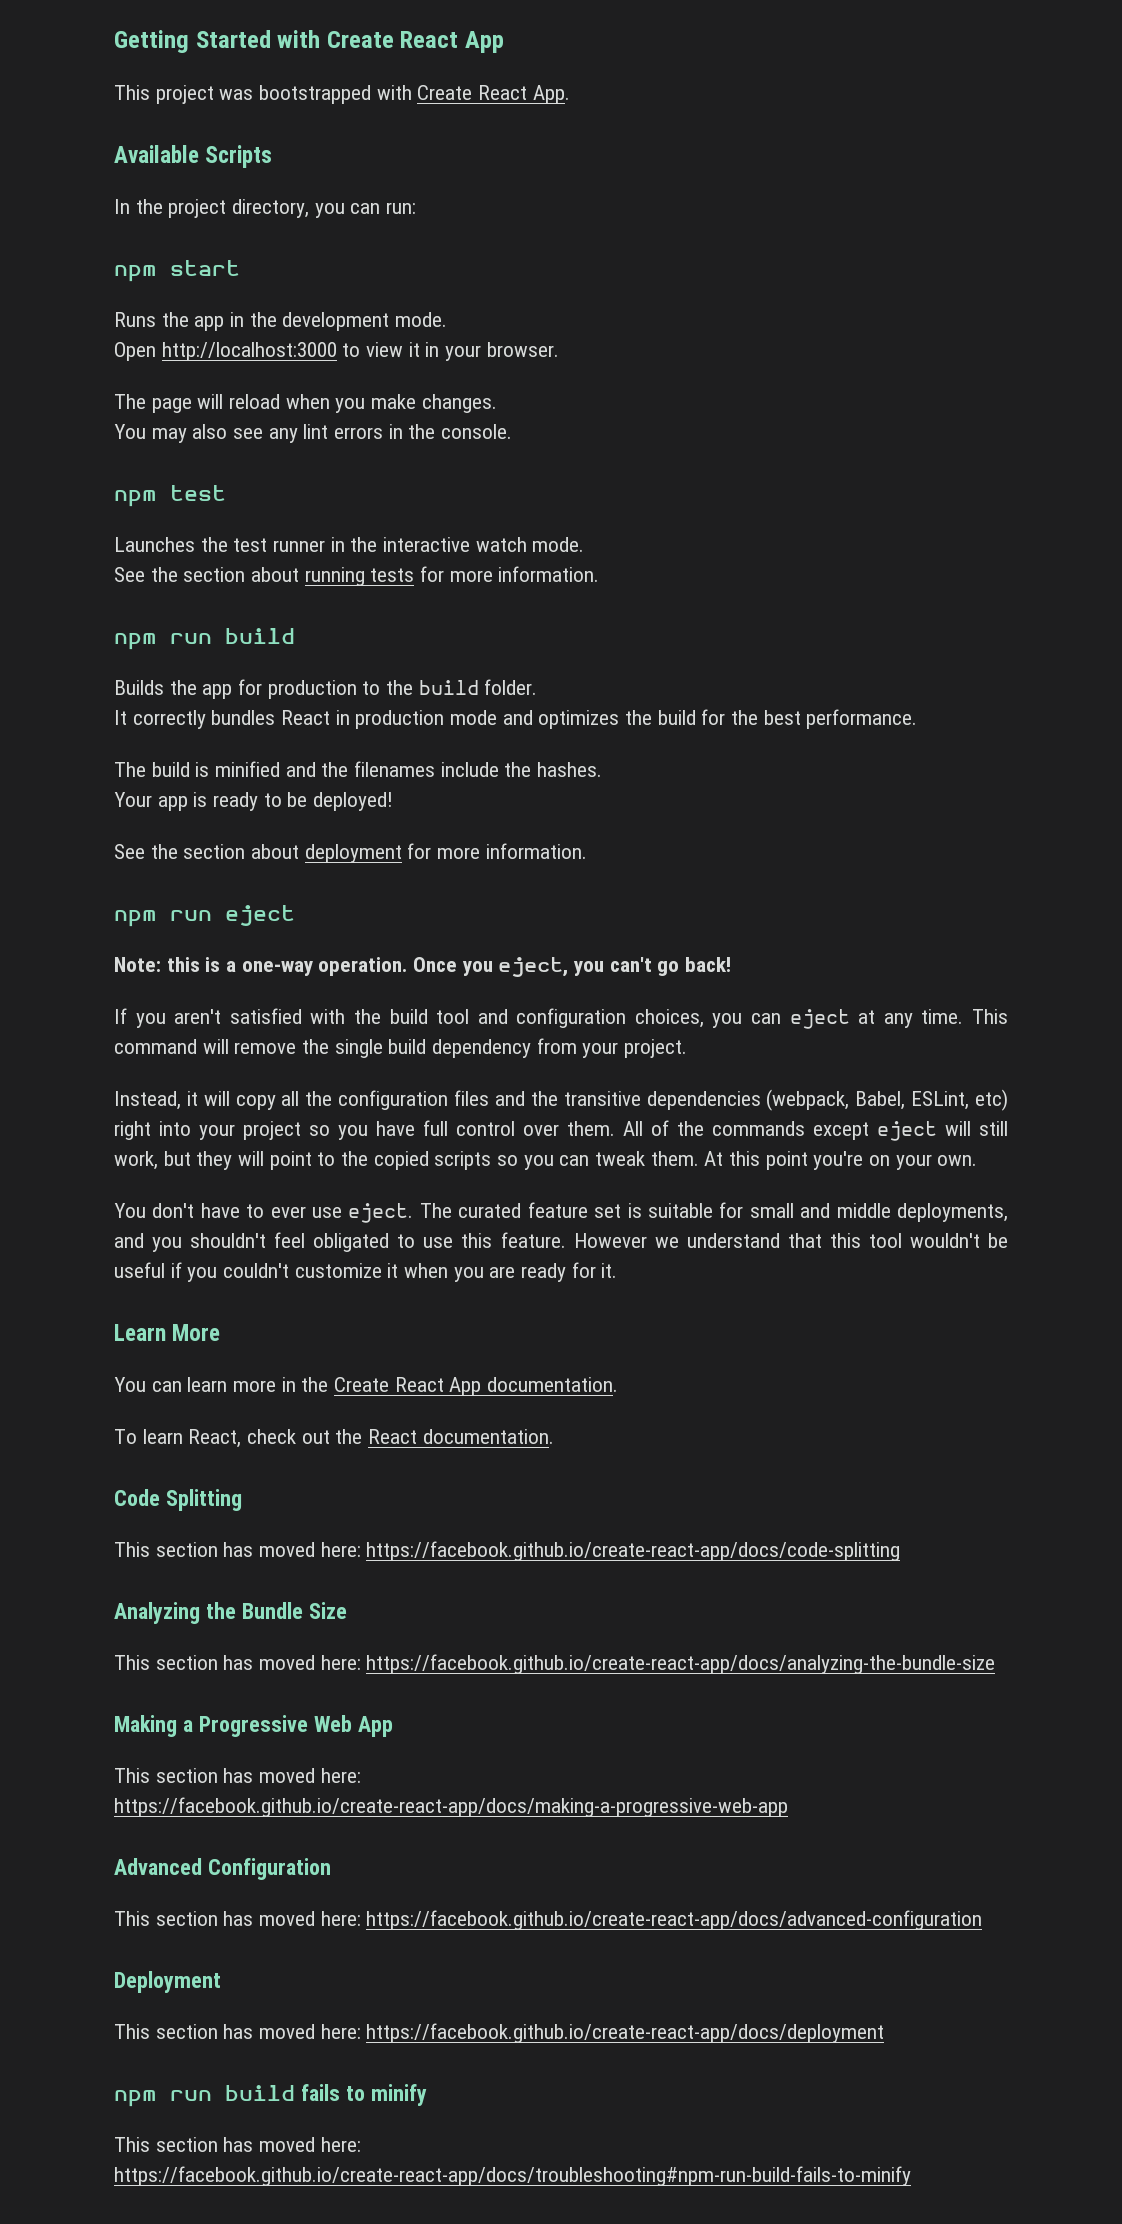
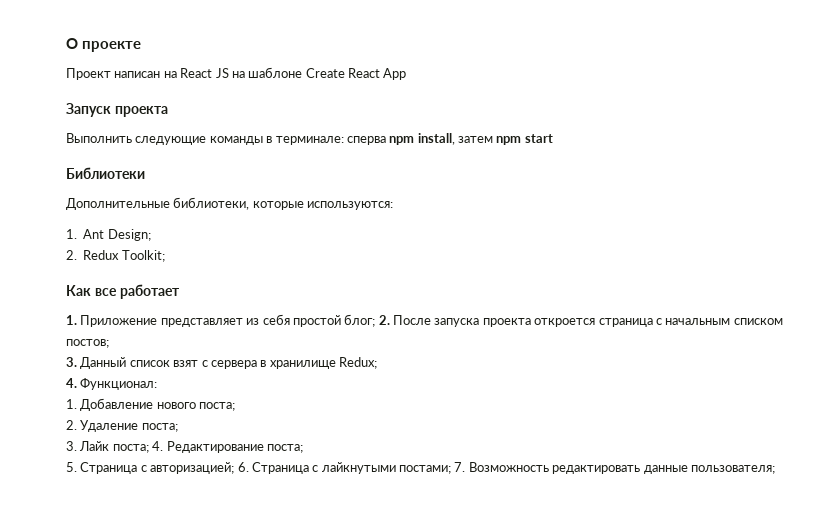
[114,30,505,53] [114,85,570,104] [114,145,273,168] [114,199,417,218] [114,260,240,282] [114,312,448,331] [114,342,559,361] [114,394,497,413] [114,424,513,443] [114,485,226,507] [114,537,585,552] [114,566,600,586] [114,628,295,650] [114,679,538,699] [114,709,918,729] [114,761,603,777] [114,792,394,811] [114,843,587,863] [114,905,295,927] [114,957,732,977] [114,1008,1009,1029] [114,1038,688,1058] [114,1089,1009,1111] [114,1120,1008,1141] [114,1151,978,1170] [114,1202,1008,1223] [114,1232,1008,1252] [114,1262,618,1282] [114,1324,221,1341] [114,1377,619,1396] [114,1429,554,1448] [114,1489,242,1511] [114,1541,901,1561] [114,1602,347,1624] [114,1654,996,1674] [114,1715,393,1737] [114,1768,361,1783] [114,1797,788,1817] [114,1858,331,1880] [114,1910,983,1930] [114,1971,221,1993] [114,2023,885,2043] [114,2084,427,2107] [114,2137,361,2152] [114,2166,911,2186] Getting Started with Create React App // This project was bootstrapped with Create React App. // Available Scripts // In the project directory, you can run: // npm start // Runs the app in the development mode. // Open http://localhost:3000 to view it in your browser. // The page will reload when you make changes. // You may also see any lint errors in the console. // npm test // Launches the test runner in the interactive watch mode. // See the section about running tests for more information. // npm run build // Builds the app for production to the build folder. // It correctly bundles React in production mode and optimizes the build for the best performance. // The build is minified and the filenames include the hashes. // Your app is ready to be deployed! // See the section about deployment for more information. // npm run eject // Note: this is a one-way operation. Once you eject, you can't go back! // If you aren't satisfied with the build tool and configuration choices, you can eject at any time. This command will remove the single build dependency from your project. // Instead, it will copy all the configuration files and the transitive dependencies (webpack, Babel, ESLint, etc) right into your project so you have full control over them. All of the commands except eject will still work, but they will point to the copied scripts so you can tweak them. At this point you're on your own. // You don't have to ever use eject. The curated feature set is suitable for small and middle deployments, and you shouldn't feel obligated to use this feature. However we understand that this tool wouldn't be useful if you couldn't customize it when you are ready for it. // Learn More // You can learn more in the Create React App documentation. // To learn React, check out the React documentation. // Code Splitting // This section has moved here: https://facebook.github.io/create-react-app/docs/code-splitting // Analyzing the Bundle Size // This section has moved here: https://facebook.github.io/create-react-app/docs/analyzing-the-bundle-size // Making a Progressive Web App // This section has moved here: https://facebook.github.io/create-react-app/docs/making-a-progressive-web-app // Advanced Configuration // This section has moved here: https://facebook.github.io/create-react-app/docs/advanced-configuration // Deployment // This section has moved here: https://facebook.github.io/create-react-app/docs/deployment // npm run build fails to minify // This section has moved here: https://facebook.github.io/create-react-app/docs/troubleshooting#npm-run-build-fails-to-minify -> [66,38,141,52] [66,67,407,80] [66,103,168,117] [66,133,553,145] [66,167,145,179] [66,197,394,210] [66,229,151,241] [66,250,165,262] [66,284,180,299] [66,314,783,327] [66,339,109,348] [66,357,377,369] [66,378,158,390] [66,398,236,411] [66,420,178,432] [66,441,303,453] [66,462,775,474] О проекте // Проект написан на React JS на шаблоне Create React App // Запуск проекта // Выполнить следующие команды в терминале: сперва npm install, затем npm start // Библиотеки // Дополнительные библиотеки, которые используются: // 1. Ant Design; // 2. Redux Toolkit; // Как все работает // 1. Приложение представляет из себя простой блог; 2. После запуска проекта откроется страница с начальным списком постов; // 3. Данный список взят с сервера в хранилище Redux; // 4. Функционал: // 1. Добавление нового поста; // 2. Удаление поста; // 3. Лайк поста; 4. Редактирование поста; // 5. Страница с авторизацией; 6. Страница с лайкнутыми постами; 7. Возможность редактировать данные пользователя;

